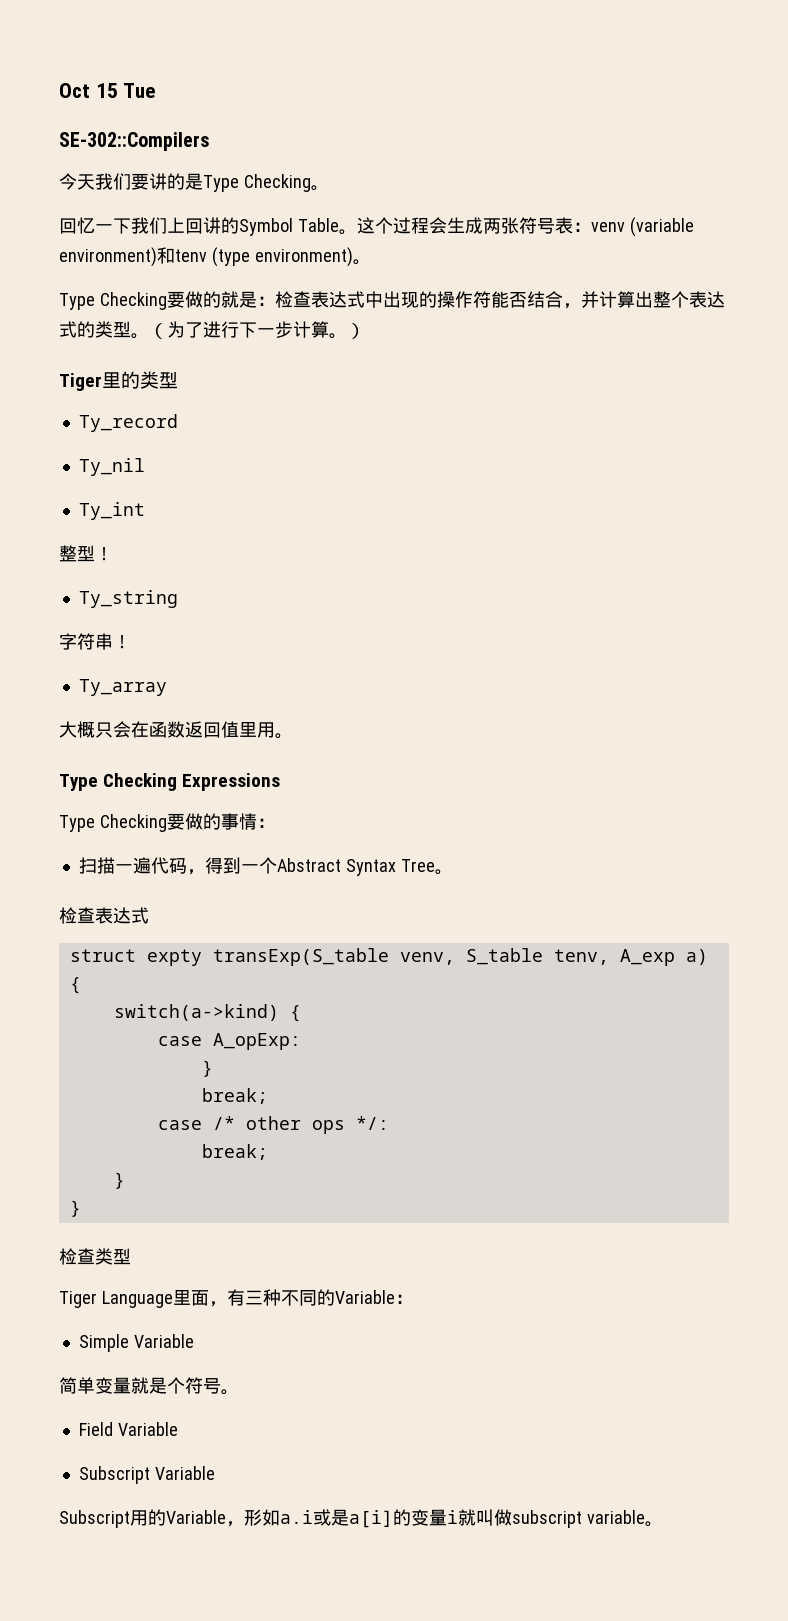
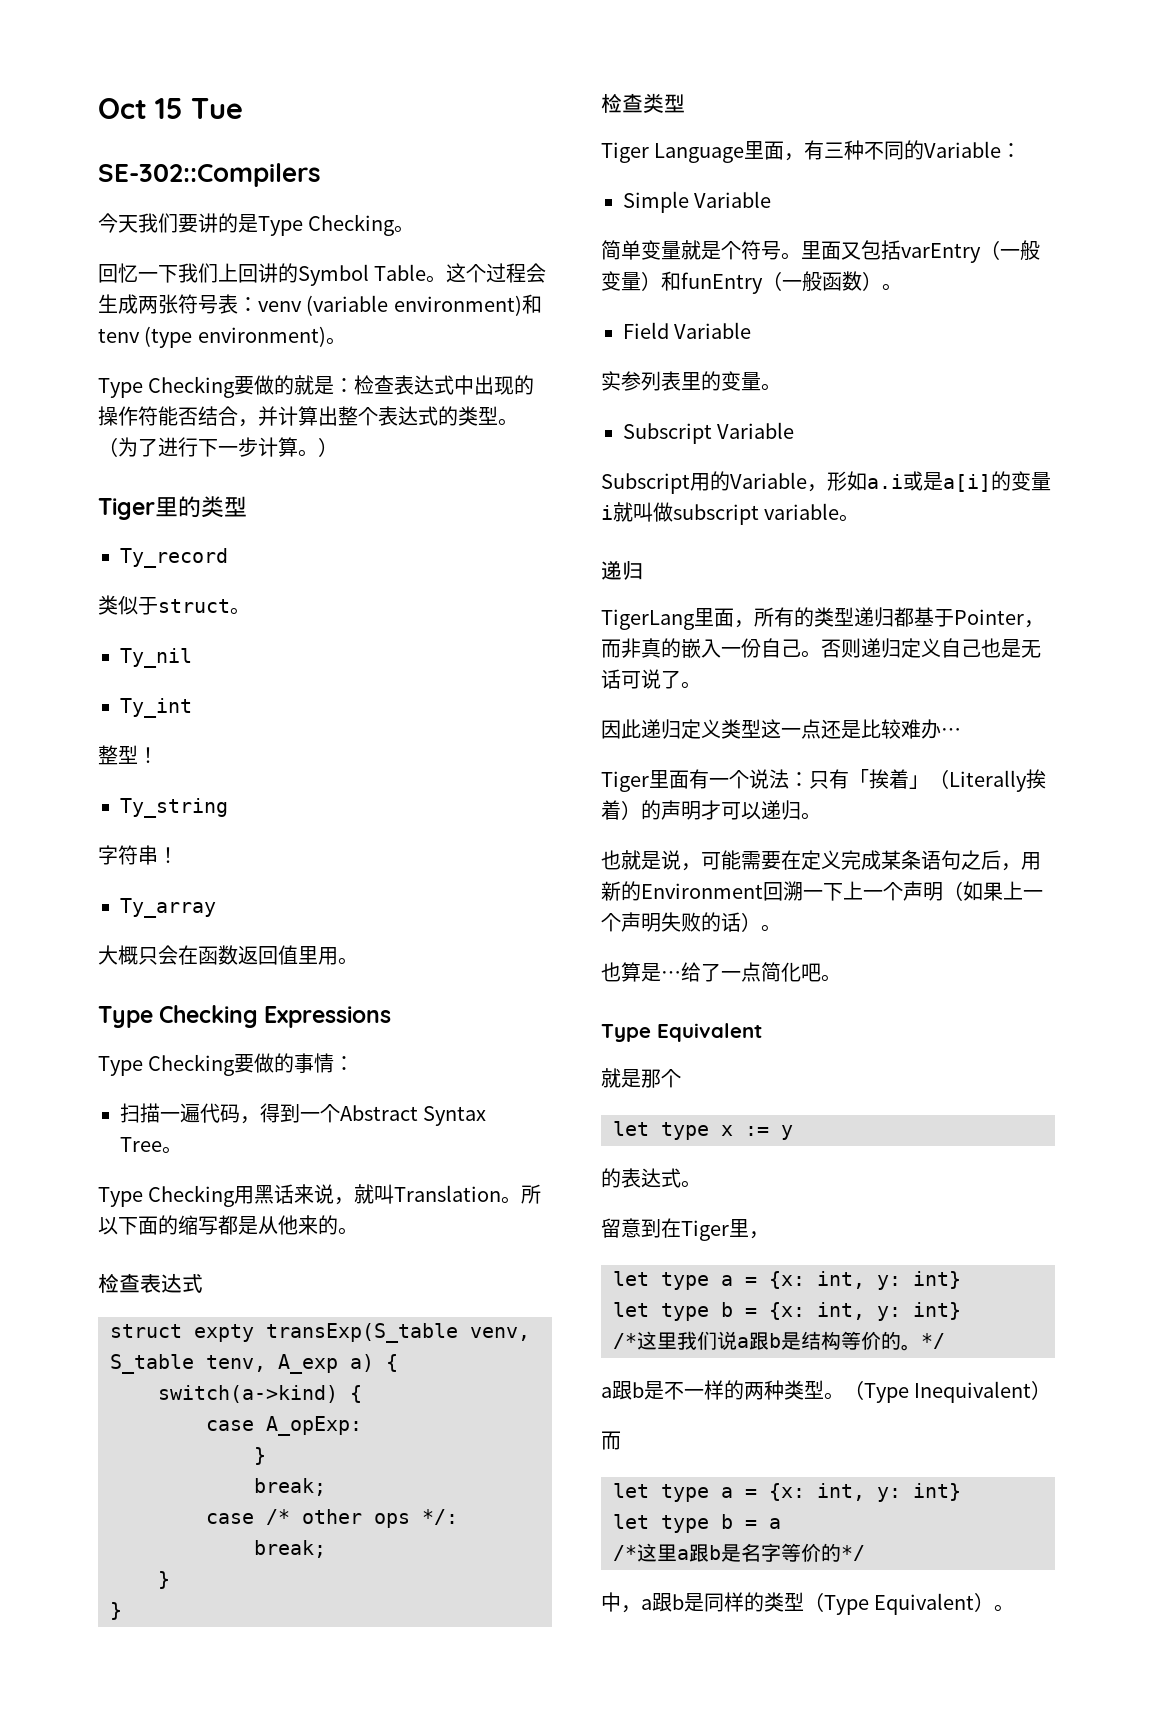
(178, 423) none -> [98,595,250,615] // 类似于struct。
(453, 872) none -> [98,1184,542,1207] [98,1215,358,1235] // Type Checking用黑话来说，就叫Translation。所以下面的缩写都是从他来的。
[78,1422,178,1436] // Field Variable -> [801,240,1040,263] [601,271,902,294] [623,322,752,339] [601,371,781,391] 里面又包括varEntry（一般变量）和funEntry（一般函数）。 // Field Variable // 实参列表里的变量。
(663, 1524) none -> [601,560,643,580] [601,607,1044,630] [601,638,1041,658] [601,669,701,689] [601,719,961,739] [601,769,1046,792] [601,800,821,820] [601,850,1041,871] [601,881,1043,901] [601,912,781,932] [601,962,841,982] [601,1023,762,1042] [601,1068,681,1088] [613,1121,793,1140] [601,1168,701,1188] [601,1218,769,1241] [613,1271,961,1290] [613,1302,961,1321] [613,1331,945,1351] [601,1380,1052,1403] [601,1431,621,1450] [613,1483,961,1502] [613,1514,781,1533] [613,1543,865,1562] [601,1592,1015,1615] // 递归 // TigerLang里面，所有的类型递归都基于Pointer，而非真的嵌入一份自己。否则递归定义自己也是无话可说了。 // 因此递归定义类型这一点还是比较难办… // Tiger里面有一个说法：只有「挨着」（Literally挨着）的声明才可以递归。 // 也就是说，可能需要在定义完成某条语句之后，用新的Environment回溯一下上一个声明（如果上一个声明失败的话）。 // 也算是…给了一点简化吧。 // Type Equivalent // 就是那个 // let type x := y // 的表达式。 // 留意到在Tiger里， // let type a = {x: int, y: int} // let type b = {x: int, y: int} // /*这里我们说a跟b是结构等价的。*/ // a跟b是不一样的两种类型。（Type Inequivalent） // 而 // let type a = {x: int, y: int} // let type b = a // /*这里a跟b是名字等价的*/ // 中，a跟b是同样的类型（Type Equivalent）。

